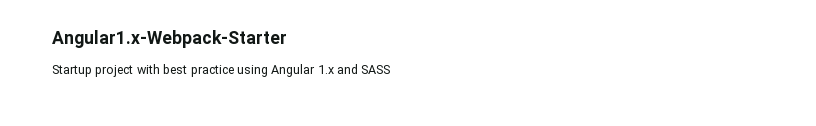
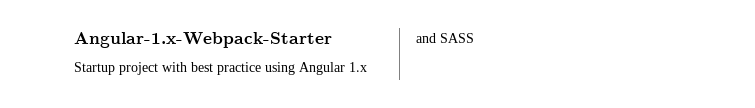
[52,30,287,48] Angular1.x-Webpack-Starter -> [74,32,332,48] Angular-1.x-Webpack-Starter

